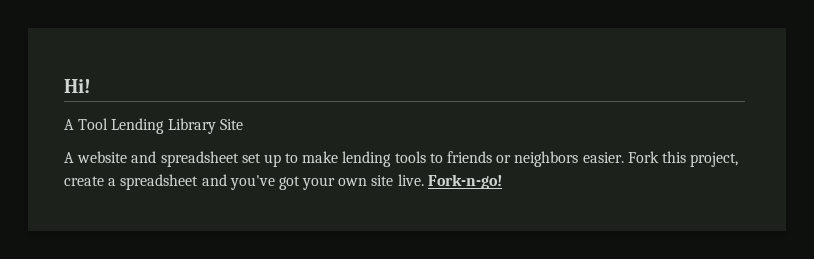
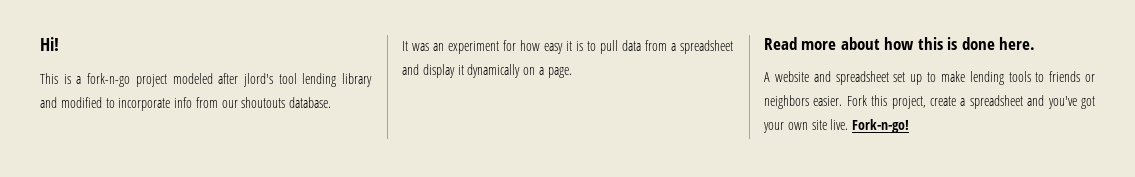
[64,118,243,134] A Tool Lending Library Site -> [40,73,372,87] [40,97,332,111] [402,40,733,54] [402,64,572,78] [764,37,1036,50] This is a fork-n-go project modeled after jlord's tool lending library and modified to incorporate info from our shoutouts database. // It was an experiment for how easy it is to pull data from a spreadsheet and display it dynamically on a page. // Read more about how this is done here.

